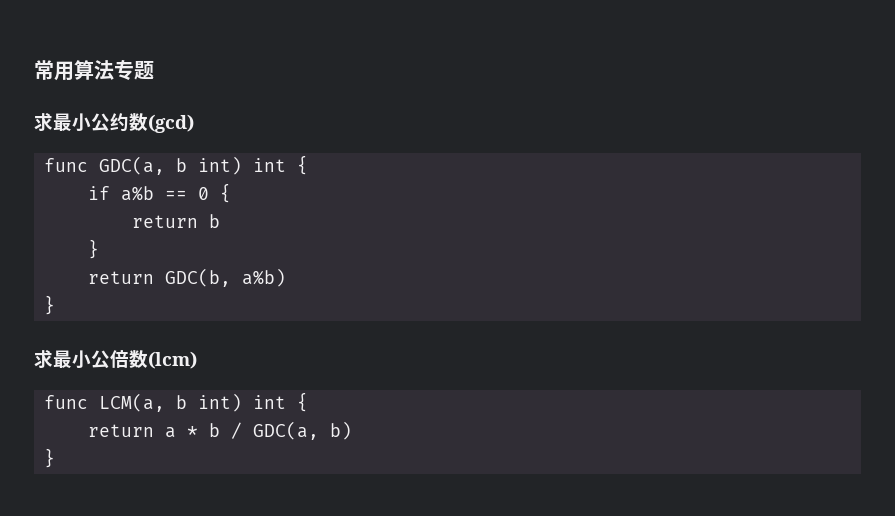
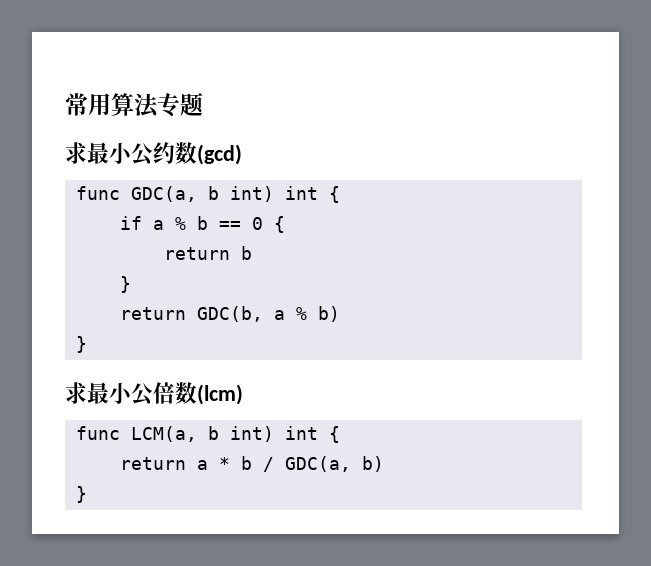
[121,186,155,201] a%b -> [153,216,209,230] a % b
[242,268,287,287] a%b) -> [274,306,341,322] a % b)

